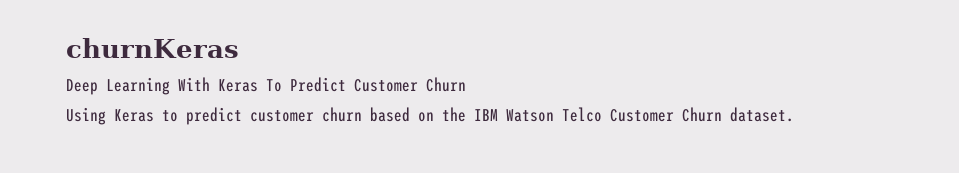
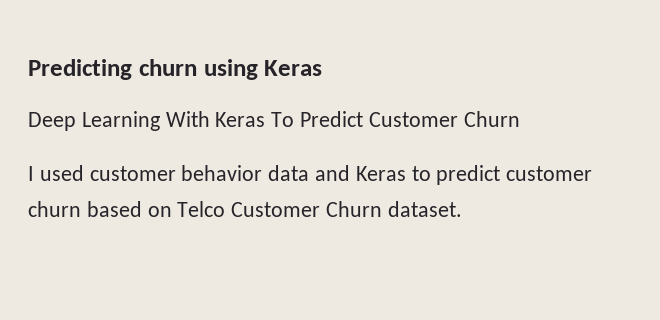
[66,38,239,58] churnKeras -> [28,59,323,80] Predicting churn using Keras
[66,107,106,125] Using -> [28,165,351,181] I used customer behavior data and
[442,107,554,122] the IBM Watson -> (172, 211) none

